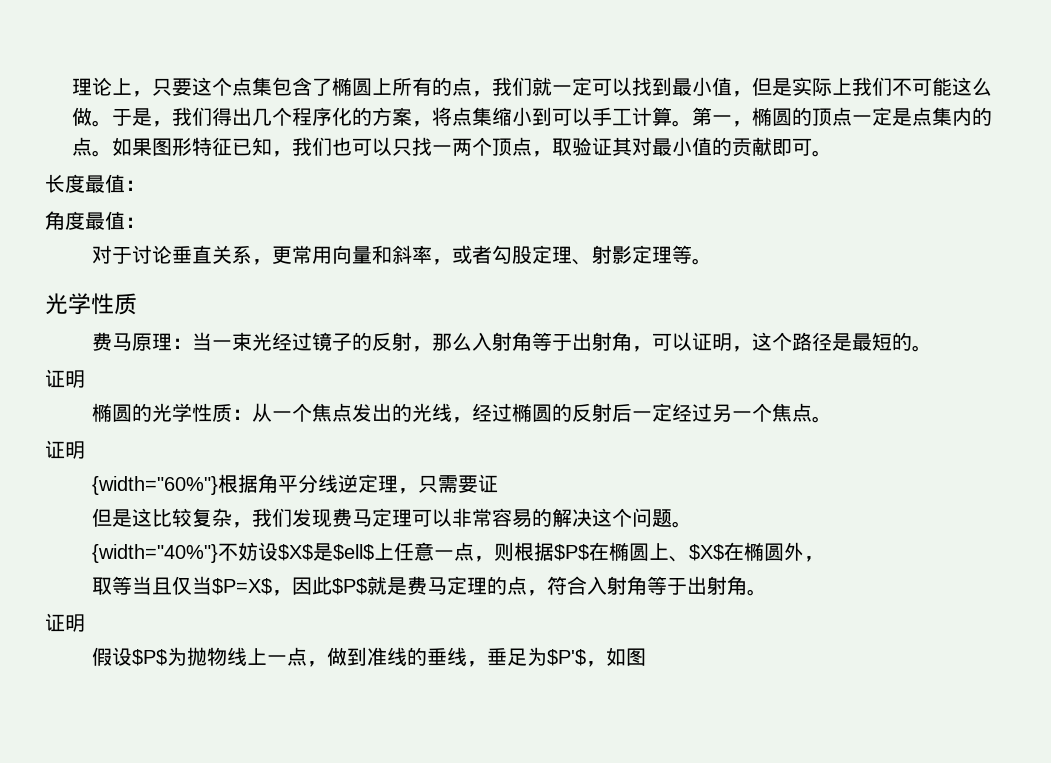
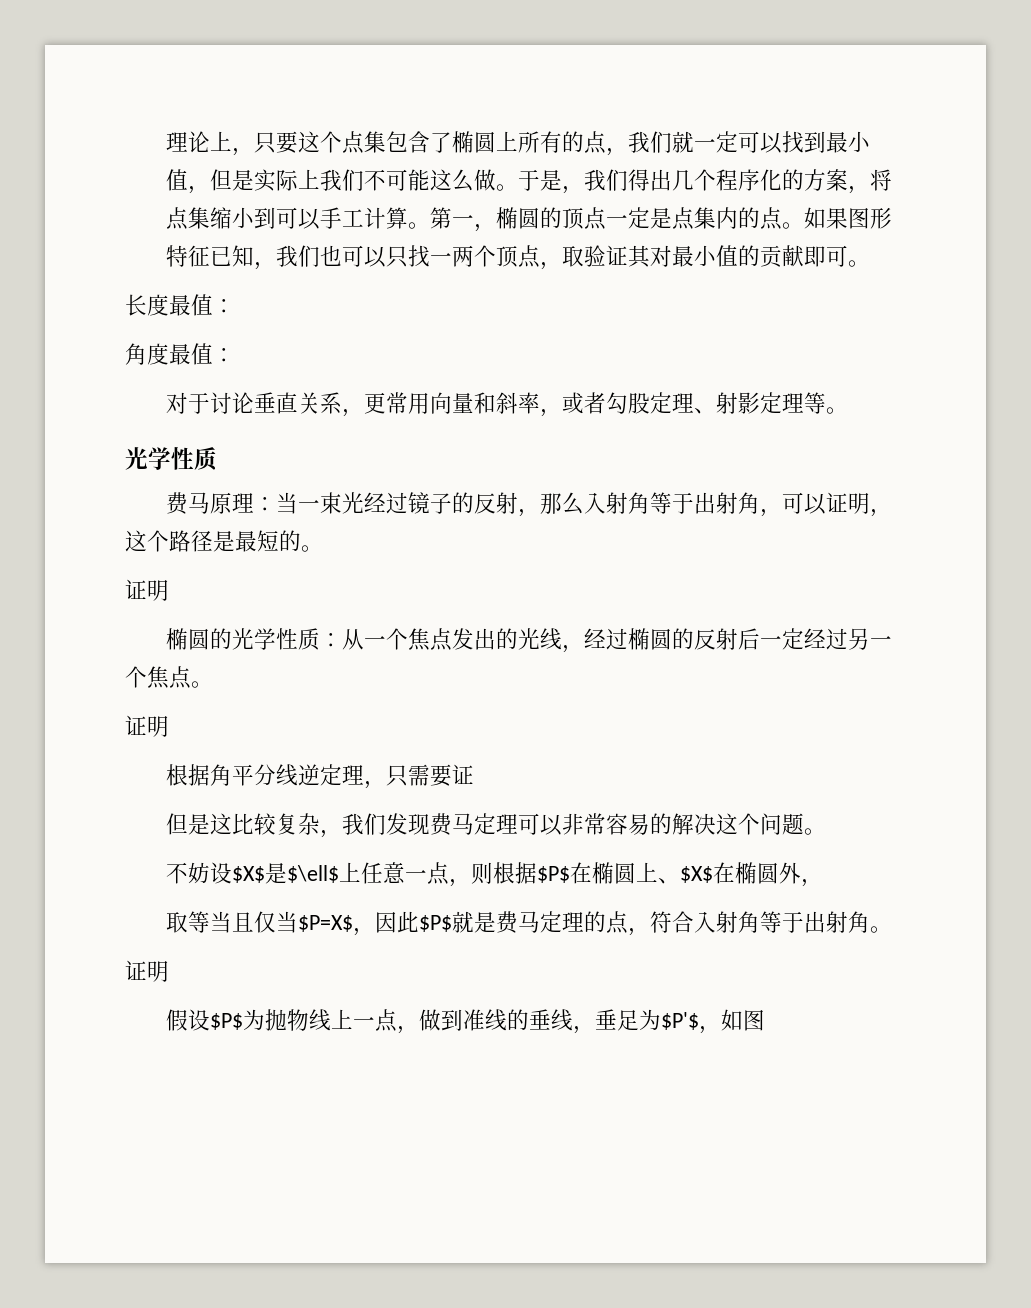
[92,476,219,495] {width="60%"} -> (169, 726) none
[92,544,219,563] {width="40%"} -> (826, 831) none
[333,544,375,561] $ell$ -> [286,865,339,883] $\ell$

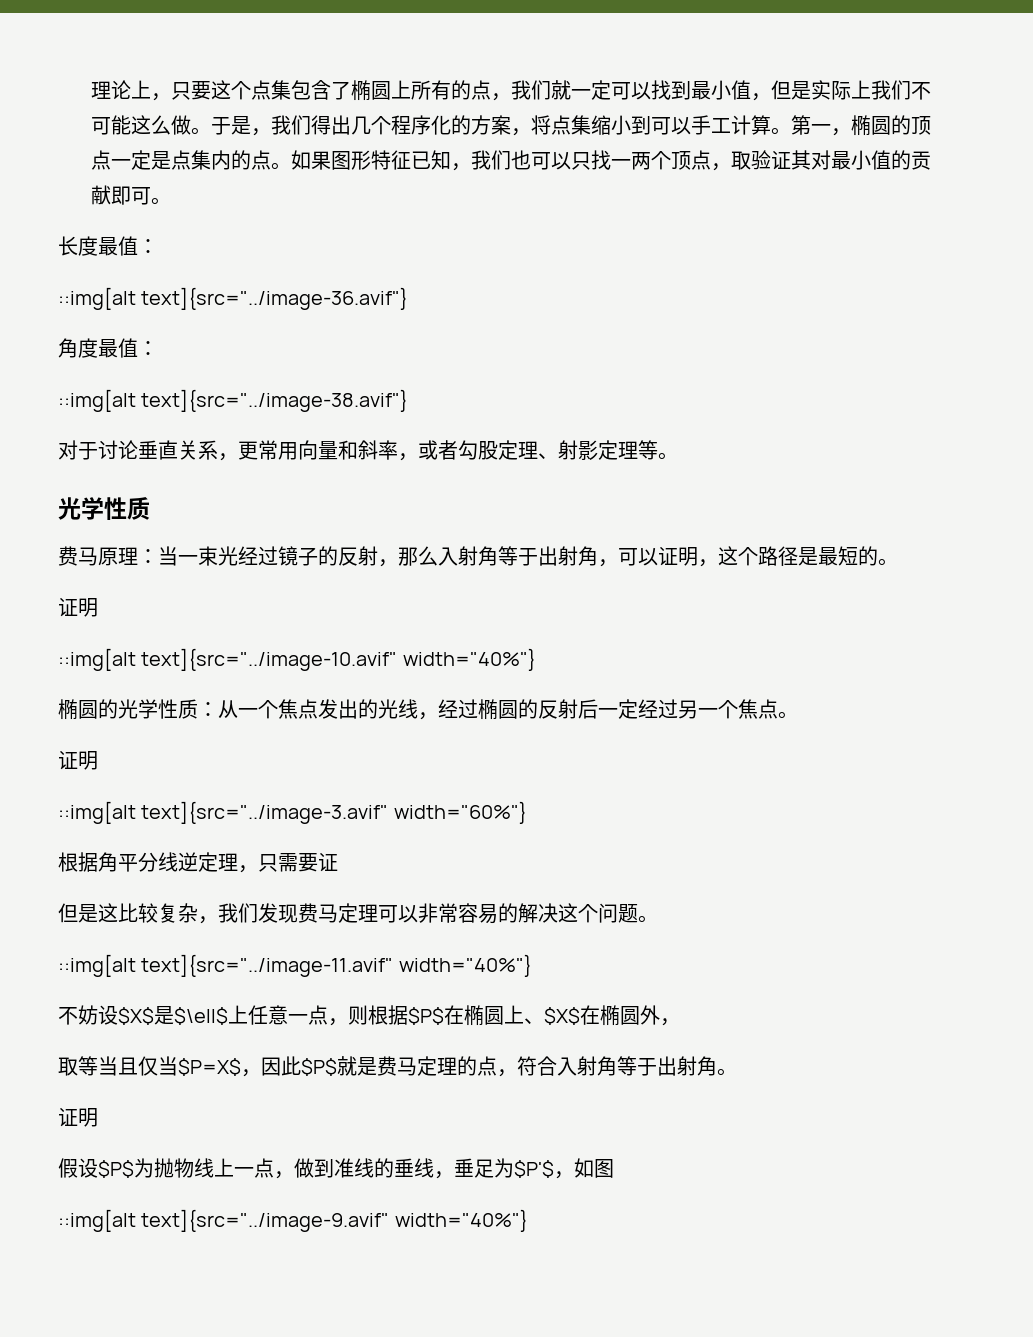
(235, 306) none -> [58,287,409,310] // ::img[alt text]{src="../image-36.avif"}
(235, 355) none -> [58,389,409,412] // ::img[alt text]{src="../image-38.avif"}
(169, 590) none -> [58,648,536,671] // ::img[alt text]{src="../image-10.avif" width="40%"}
(169, 726) none -> [58,801,527,824] // ::img[alt text]{src="../image-3.avif" width="60%"}
(826, 831) none -> [58,954,532,977] // ::img[alt text]{src="../image-11.avif" width="40%"}
(765, 1020) none -> [58,1209,528,1232] // ::img[alt text]{src="../image-9.avif" width="40%"}

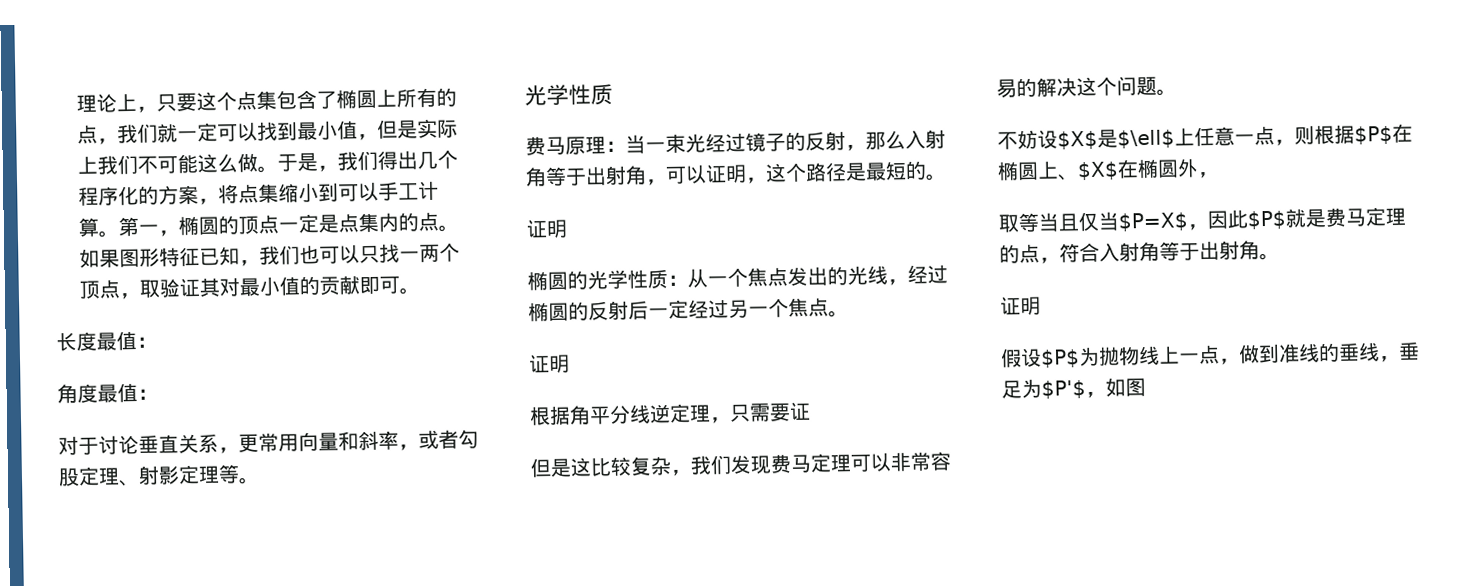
[58,287,409,310] // ::img[alt text]{src="../image-36.avif"} -> (157, 342) none
[58,389,409,412] // ::img[alt text]{src="../image-38.avif"} -> (158, 394) none
[58,648,536,671] // ::img[alt text]{src="../image-10.avif" width="40%"} -> (568, 229) none
[58,801,527,824] // ::img[alt text]{src="../image-3.avif" width="60%"} -> (570, 364) none
[58,954,532,977] // ::img[alt text]{src="../image-11.avif" width="40%"} -> (1177, 92) none
[58,1209,528,1232] // ::img[alt text]{src="../image-9.avif" width="40%"} -> (1146, 387) none

